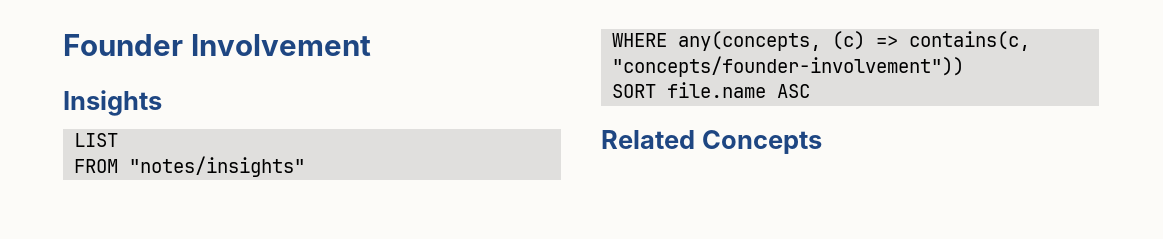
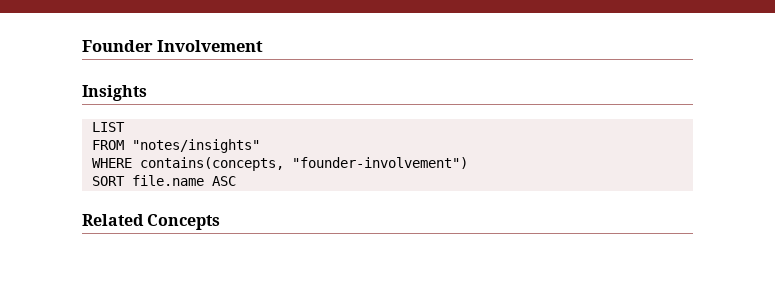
[678,31,1031,51] [612,56,965,77] any(concepts, (c) => contains(c, "concepts/founder-involvement")) -> [139,157,468,171] contains(concepts, "founder-involvement")

